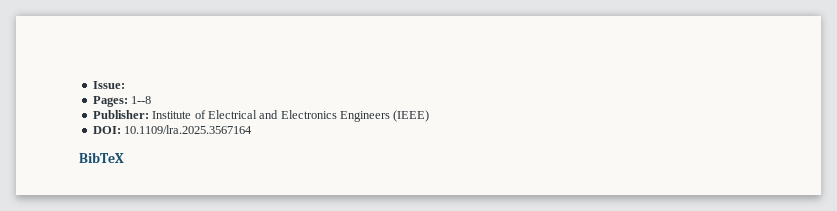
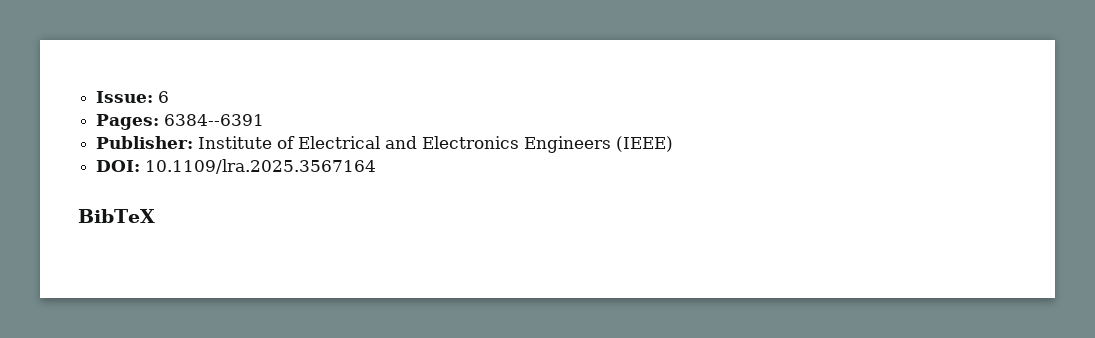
(125, 85) none -> [158,91,170,103] 6
[131,96,152,104] 1--8 -> [164,114,265,126] 6384--6391

